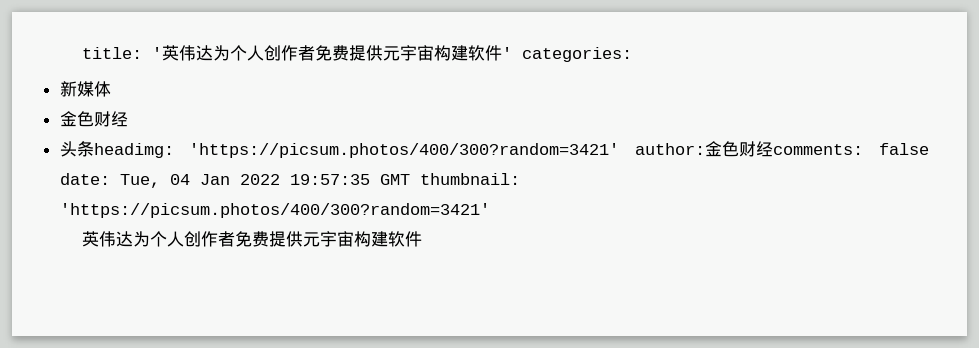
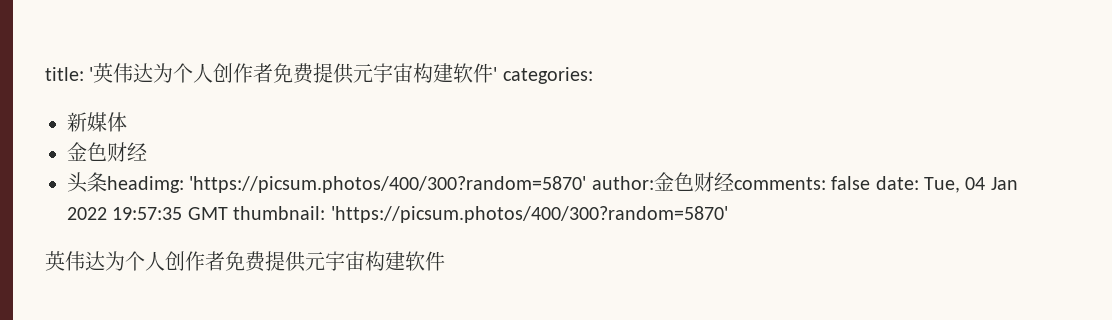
[189,143,620,158] 'https://picsum.photos/400/300?random=3421' -> [189,176,587,193] 'https://picsum.photos/400/300?random=5870'
[59,203,490,218] 'https://picsum.photos/400/300?random=3421' -> [330,206,728,223] 'https://picsum.photos/400/300?random=5870'

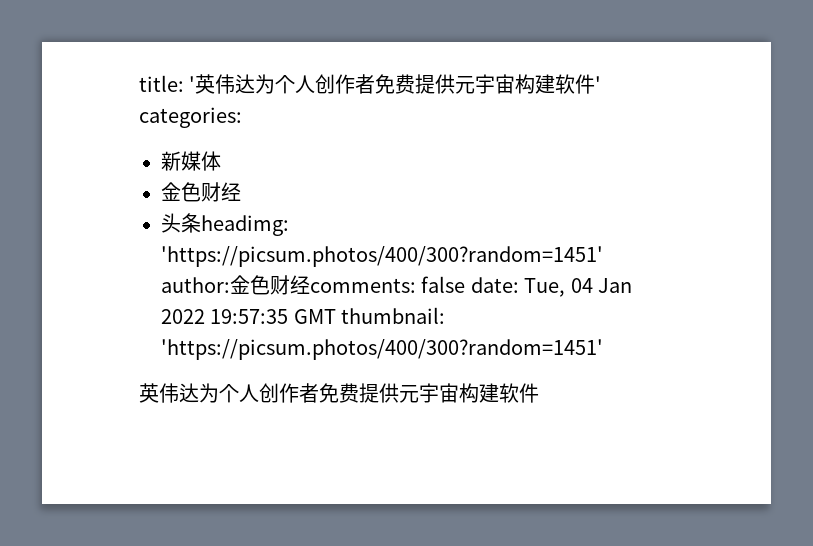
[189,176,587,193] 'https://picsum.photos/400/300?random=5870' -> [161,246,603,267] 'https://picsum.photos/400/300?random=1451'
[330,206,728,223] 'https://picsum.photos/400/300?random=5870' -> [161,339,603,360] 'https://picsum.photos/400/300?random=1451'

